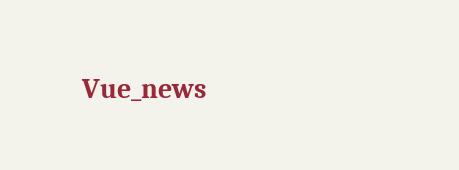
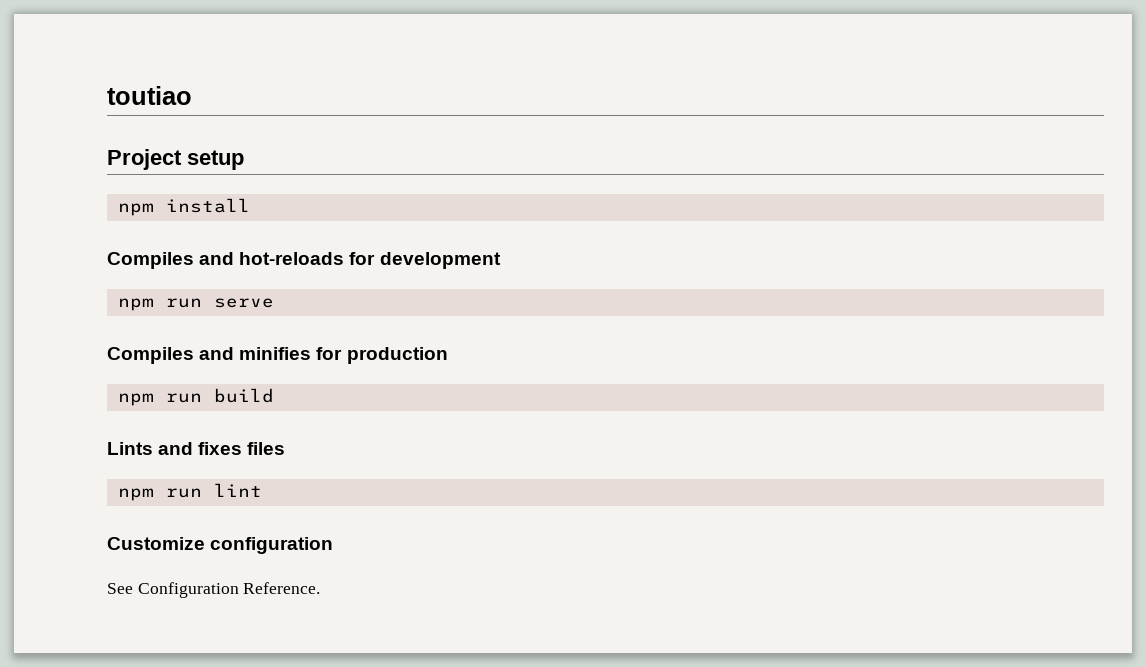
[81,79,206,101] Vue_news -> [107,86,192,105] [107,149,244,170] [117,198,250,216] [107,252,501,269] [117,298,274,311] [107,347,448,364] [117,388,274,406] [107,442,286,455] [117,483,262,501] [107,537,334,554] [107,582,321,598] toutiao // Project setup // npm install // Compiles and hot-reloads for development // npm run serve // Compiles and minifies for production // npm run build // Lints and fixes files // npm run lint // Customize configuration // See Configuration Reference.

